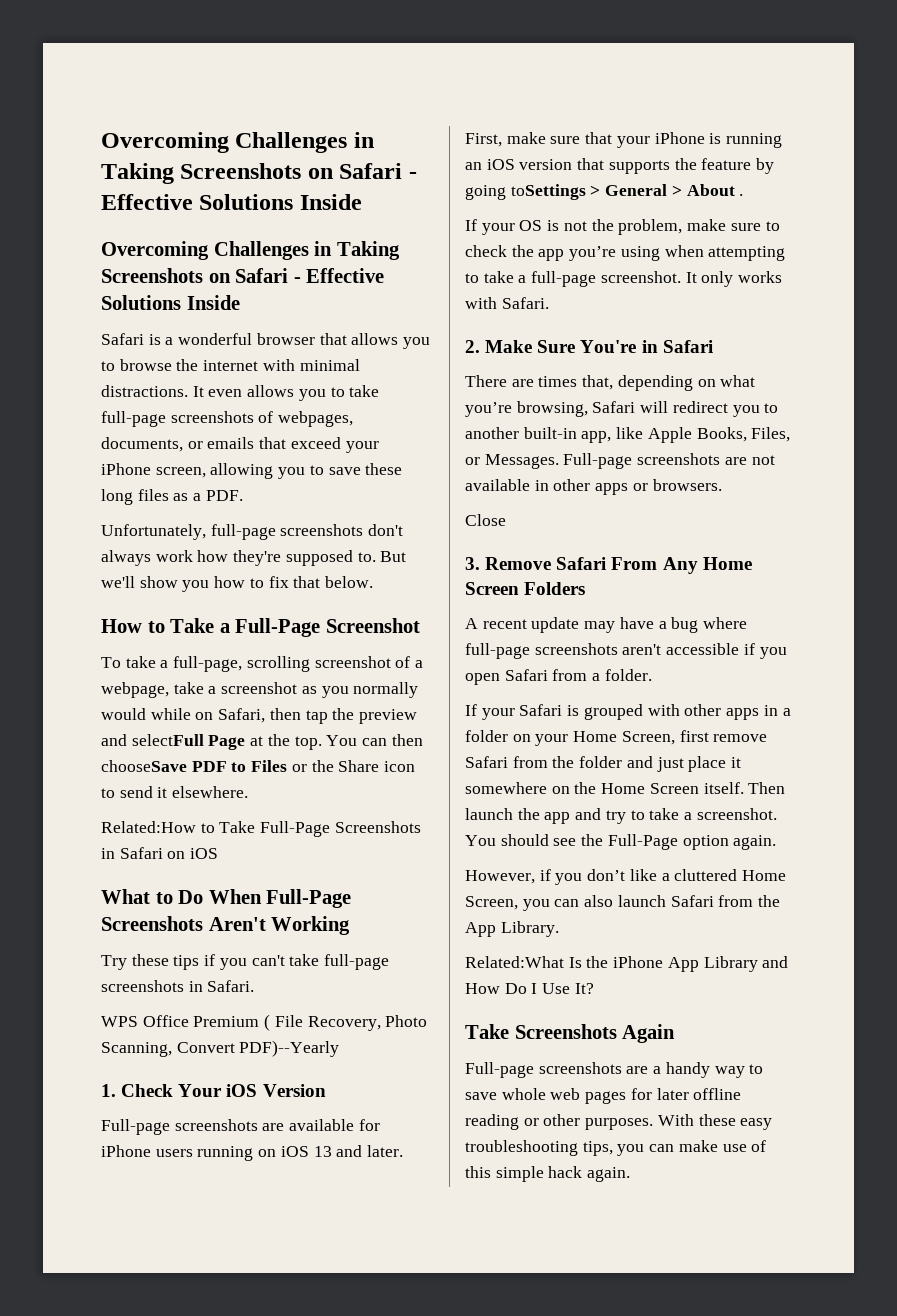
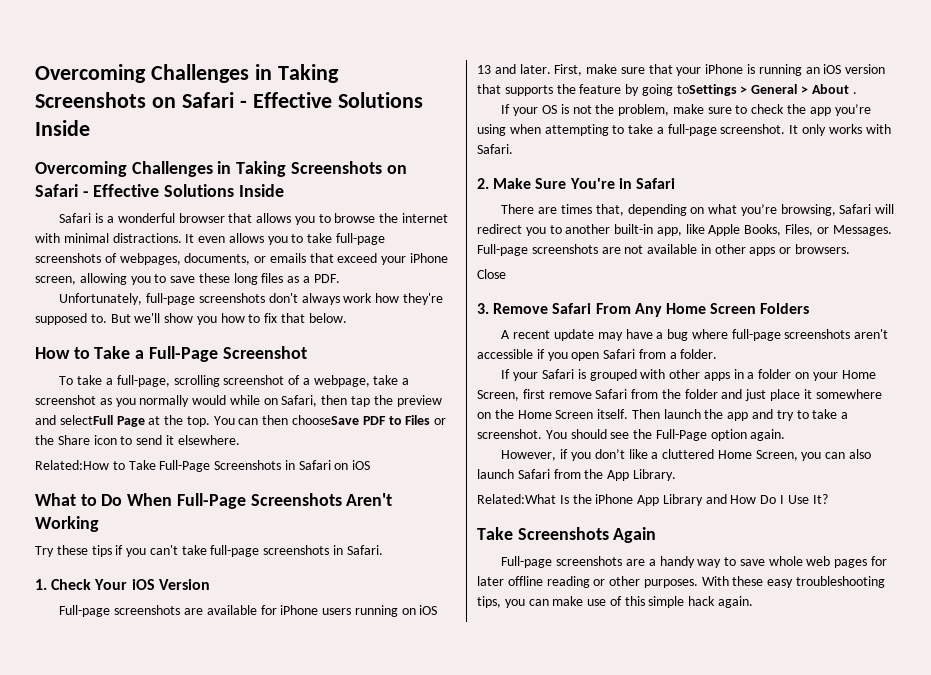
[101,1014,428,1031] [101,1040,340,1057] // WPS Office Premium ( File Recovery, Photo Scanning, Convert PDF)--Yearly -> (383, 550) none

